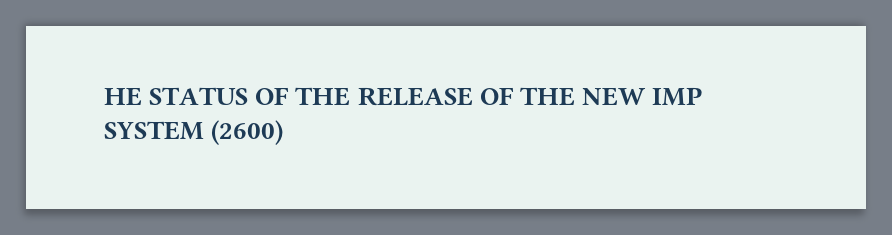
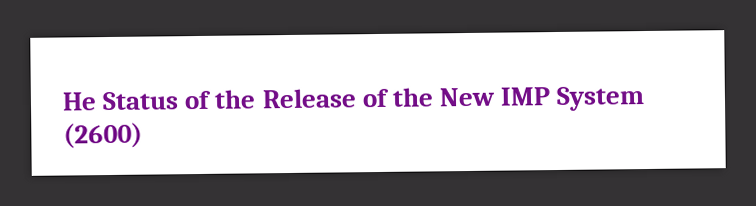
[104,87,703,106] [104,121,204,140] HE STATUS OF THE RELEASE OF THE NEW IMP SYSTEM -> [62,86,646,111] He Status of the Release of the New IMP System

